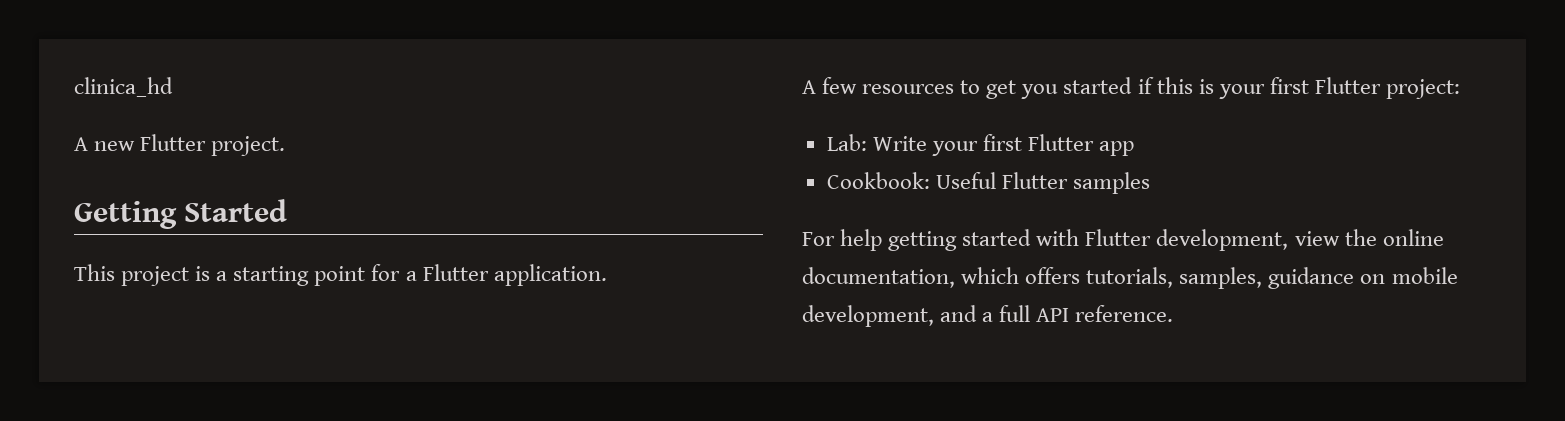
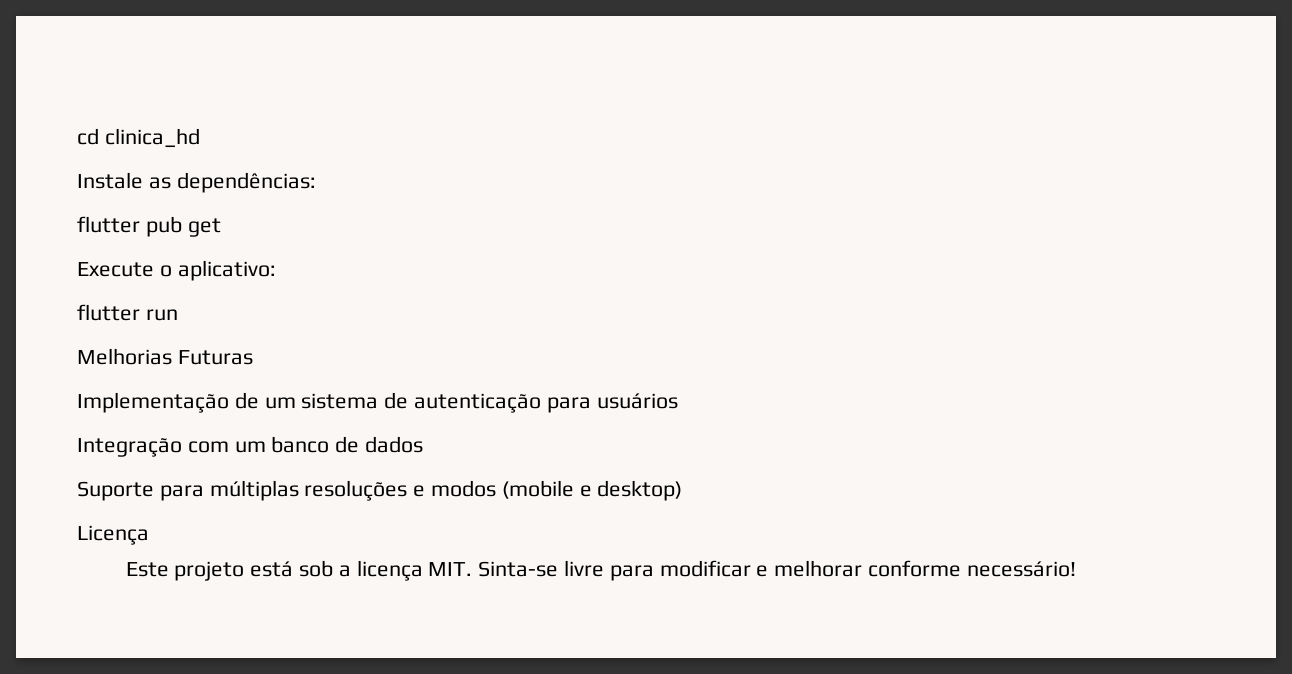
(74, 87) none -> [77,128,99,145] cd
[74,134,286,156] [74,199,288,229] [74,264,607,286] [802,77,1460,99] [826,134,1135,156] [826,172,1150,194] [802,229,1444,251] [802,267,1458,289] [802,305,1174,327] A new Flutter project. // Getting Started // This project is a starting point for a Flutter application. // A few resources to get you started if this is your first Flutter project: // Lab: Write your first Flutter app // Cookbook: Useful Flutter samples // For help getting started with Flutter development, view the online documentation, which offers tutorials, samples, guidance on mobile development, and a full API reference. -> [77,172,316,193] [77,216,221,237] [77,260,276,281] [77,304,178,321] [77,348,253,365] [77,392,678,413] [77,436,424,457] [77,480,683,501] [77,525,149,545] [125,560,1076,581] Instale as dependências: // flutter pub get // Execute o aplicativo: // flutter run // Melhorias Futuras // Implementação de um sistema de autenticação para usuários // Integração com um banco de dados // Suporte para múltiplas resoluções e modos (mobile e desktop) // Licença // Este projeto está sob a licença MIT. Sinta-se livre para modificar e melhorar conforme necessário!

